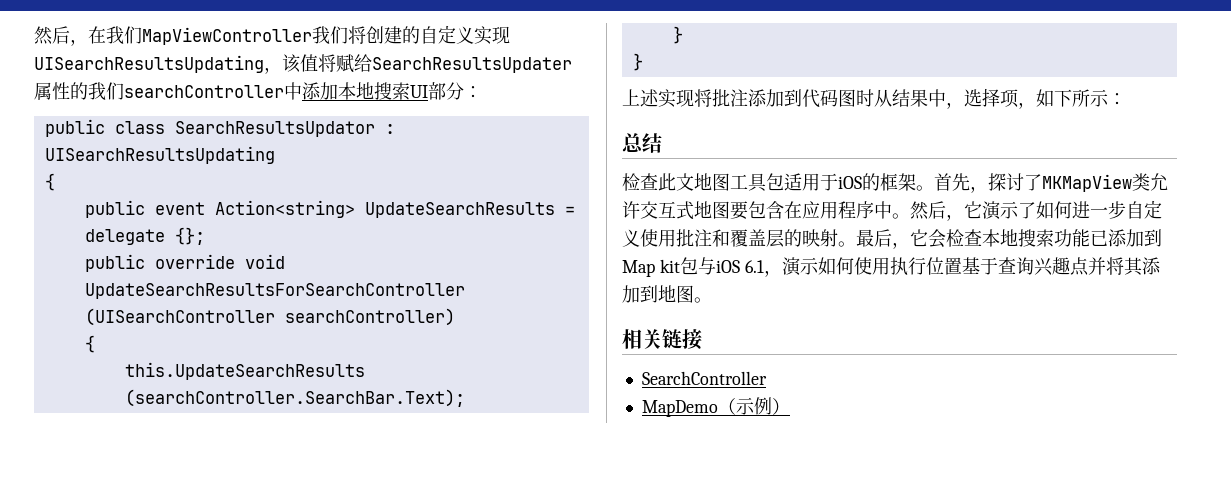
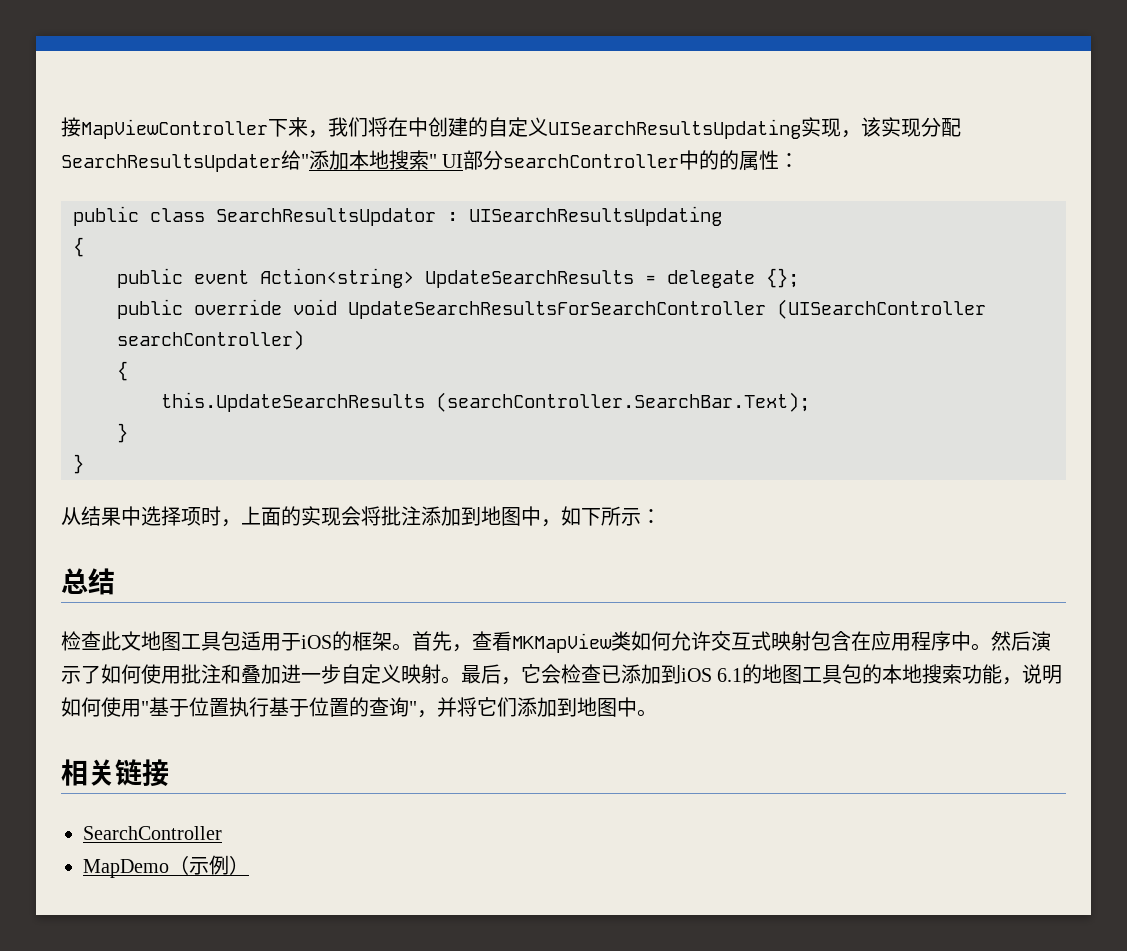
[34,25,510,46] [34,54,572,74] [34,82,302,100] 然后，在我们MapViewController我们将创建的自定义实现UISearchResultsUpdating，该值将赋给SearchResultsUpdater属性的我们searchController中 -> [61,117,961,139] [61,150,309,172] 接MapViewController下来，我们将在中创建的自定义UISearchResultsUpdating实现，该实现分配SearchResultsUpdater给"
(410, 91) none -> [429,154,437,168] "
(464, 91) none -> [503,150,780,171] searchController中的的属性
[622,88,1019,109] 上述实现将批注添加到代码图时从结果中，选择项 -> [61,506,541,527] 从结果中选择项时，上面的实现会将批注添加到地图中
[988,173,1150,192] 探讨了MKMapView类 -> [472,631,671,653] 查看MKMapView类如何
[694,201,748,220] 地图要 -> [771,631,811,651] 映射
[946,201,982,221] ，它 -> (1031, 641) none
[1072,200,1162,219] [622,229,802,248] 进一步自定义使用批注和覆盖层的 -> [141,664,401,684] 使用批注和叠加进一步自定义
[982,229,1162,247] [622,257,1161,277] [622,285,694,303] 本地搜索功能已添加到Map kit包与iOS 6.1，演示如何使用执行位置基于查询兴趣点并将其添加到地图 -> [601,664,1063,685] [61,697,637,718] 已添加到iOS 6.1的地图工具包的本地搜索功能，说明如何使用"基于位置执行基于位置的查询"，并将它们添加到地图中

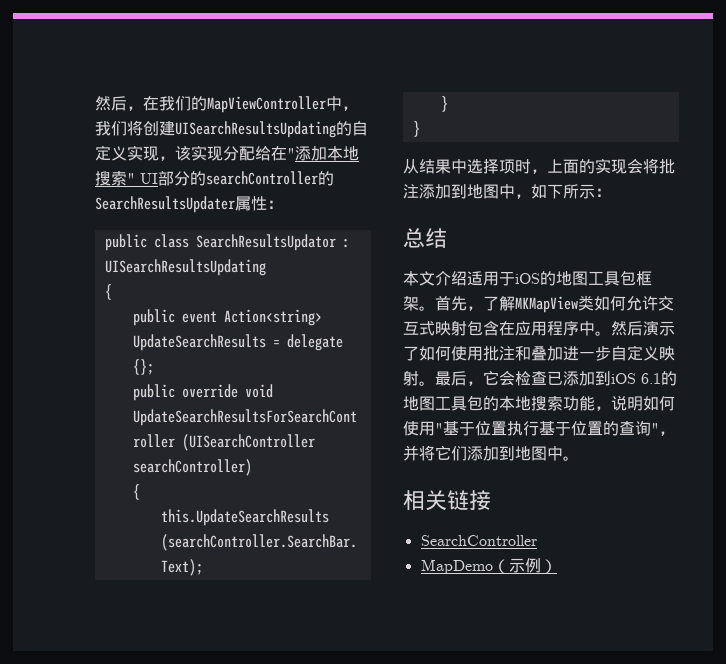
[61,117,468,139] 接MapViewController下来，我们将在中创建 -> [95,96,358,113] [95,120,336,138] 然后，在我们的MapViewController中，我们将创建UISearchResultsUpdating
[548,119,801,139] UISearchResultsUpdating -> (127, 153) none
[61,150,301,172] SearchResultsUpdater给 -> [255,145,287,161] 给在
[503,150,740,170] searchController中的的 -> [190,171,334,186] [95,196,235,213] 的searchController的SearchResultsUpdater
[61,631,352,651] 检查此文地图工具包适用于iOS的 -> [403,270,636,286] 本文介绍适用于iOS的地图工具包
[472,631,512,651] 查看 -> [483,296,515,311] 了解

